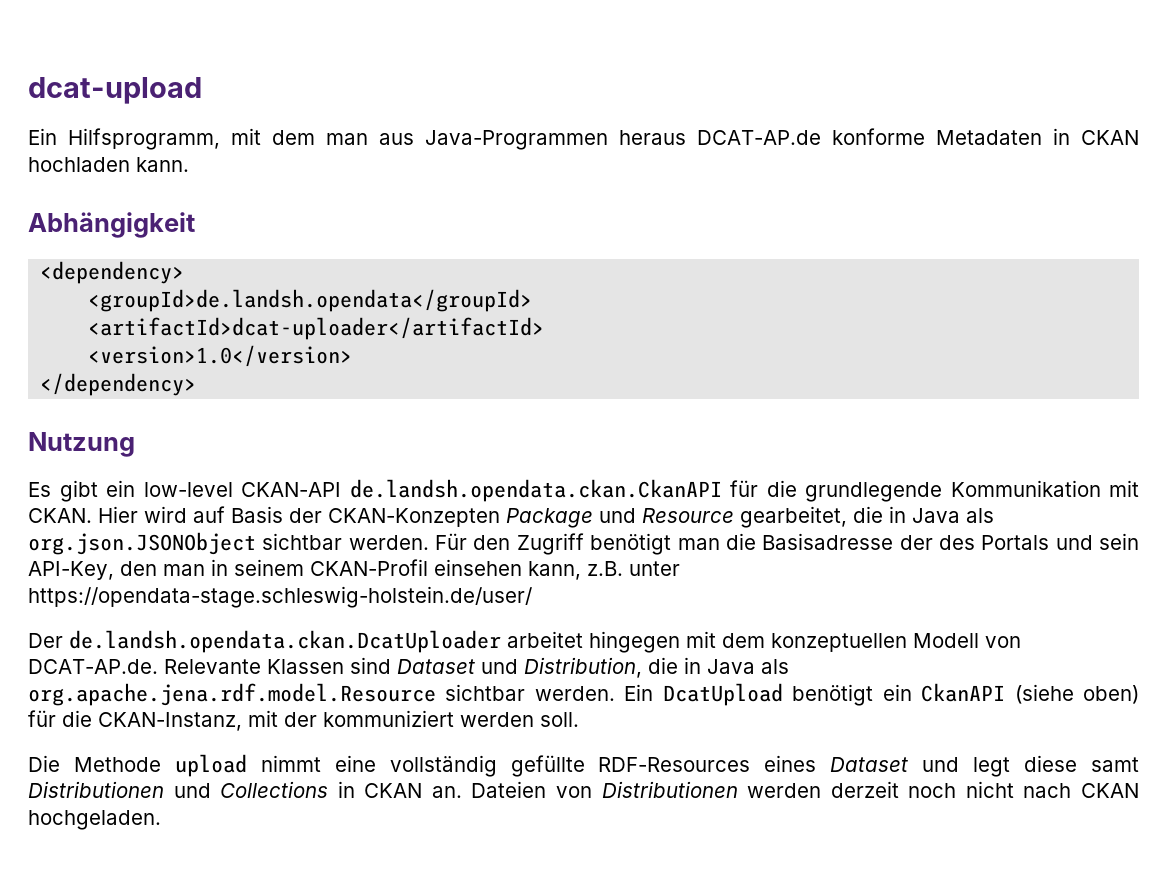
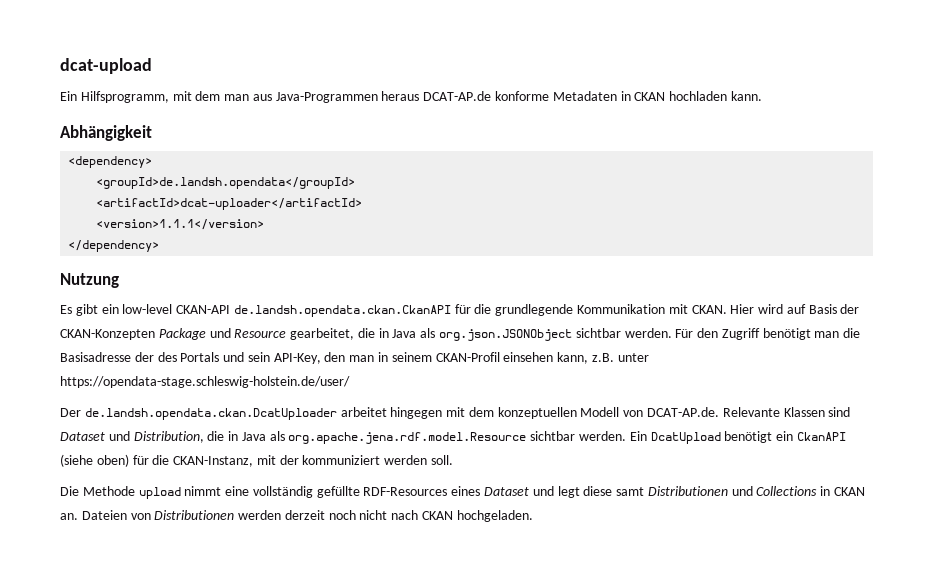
[88,345,353,367] <version>1.0</version> -> [96,219,265,230] <version>1.1.1</version>

